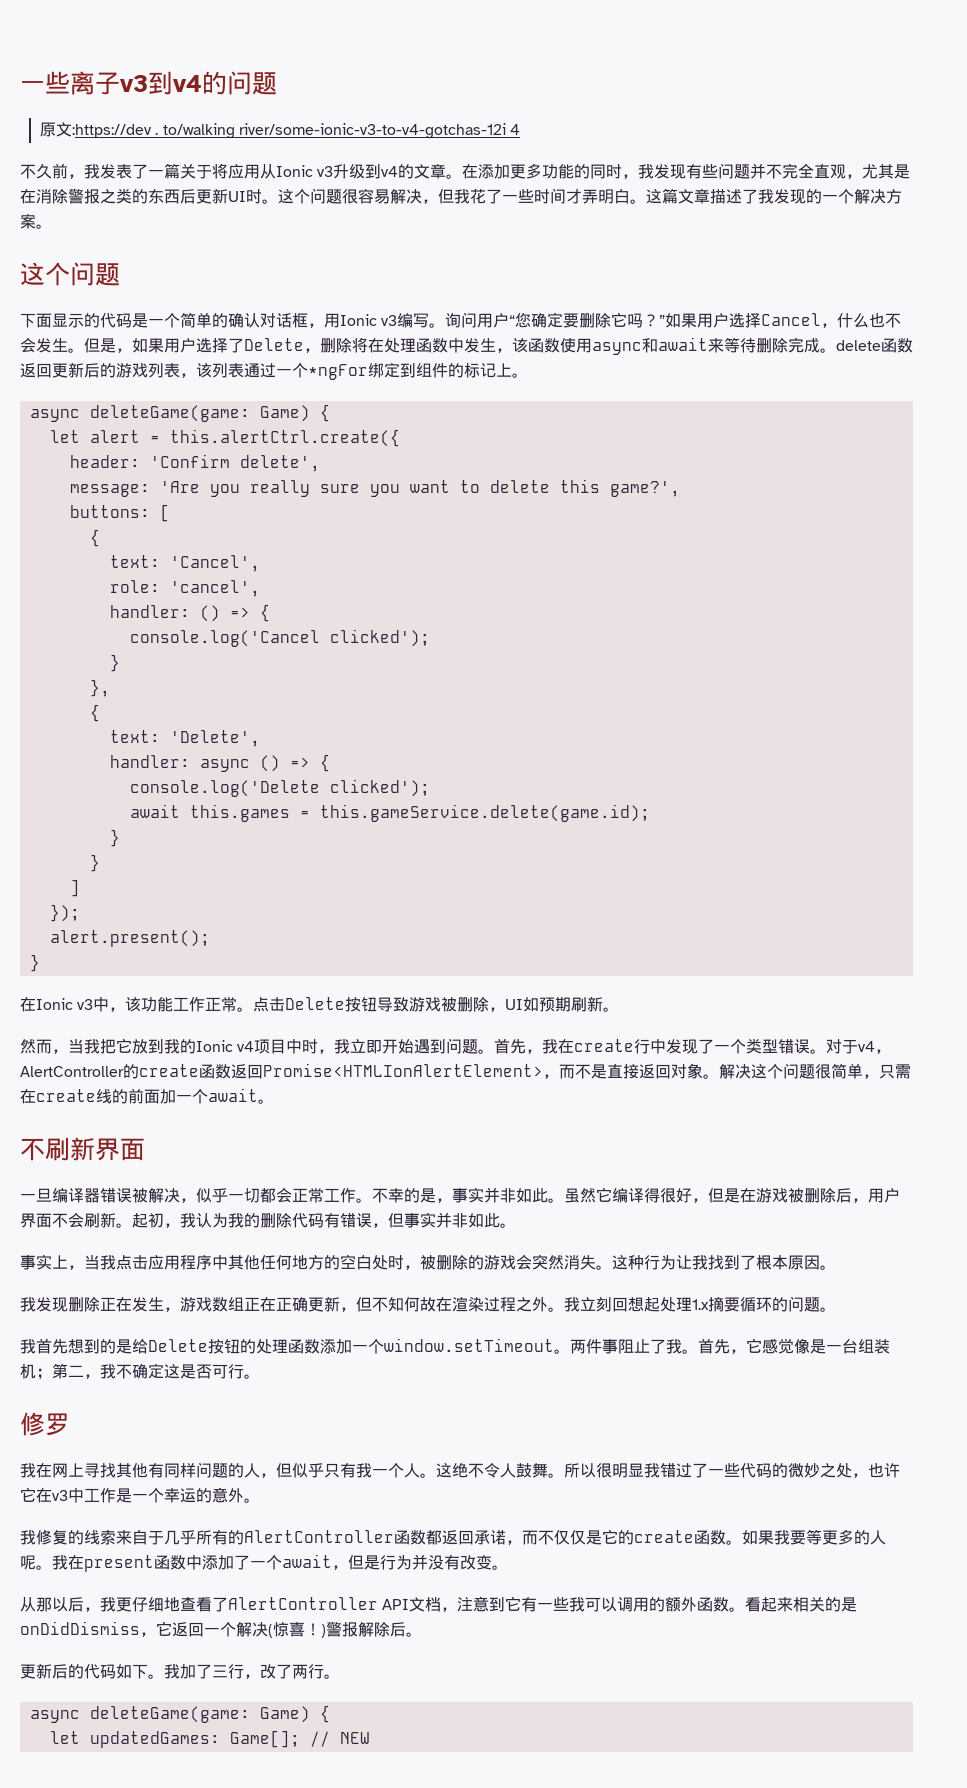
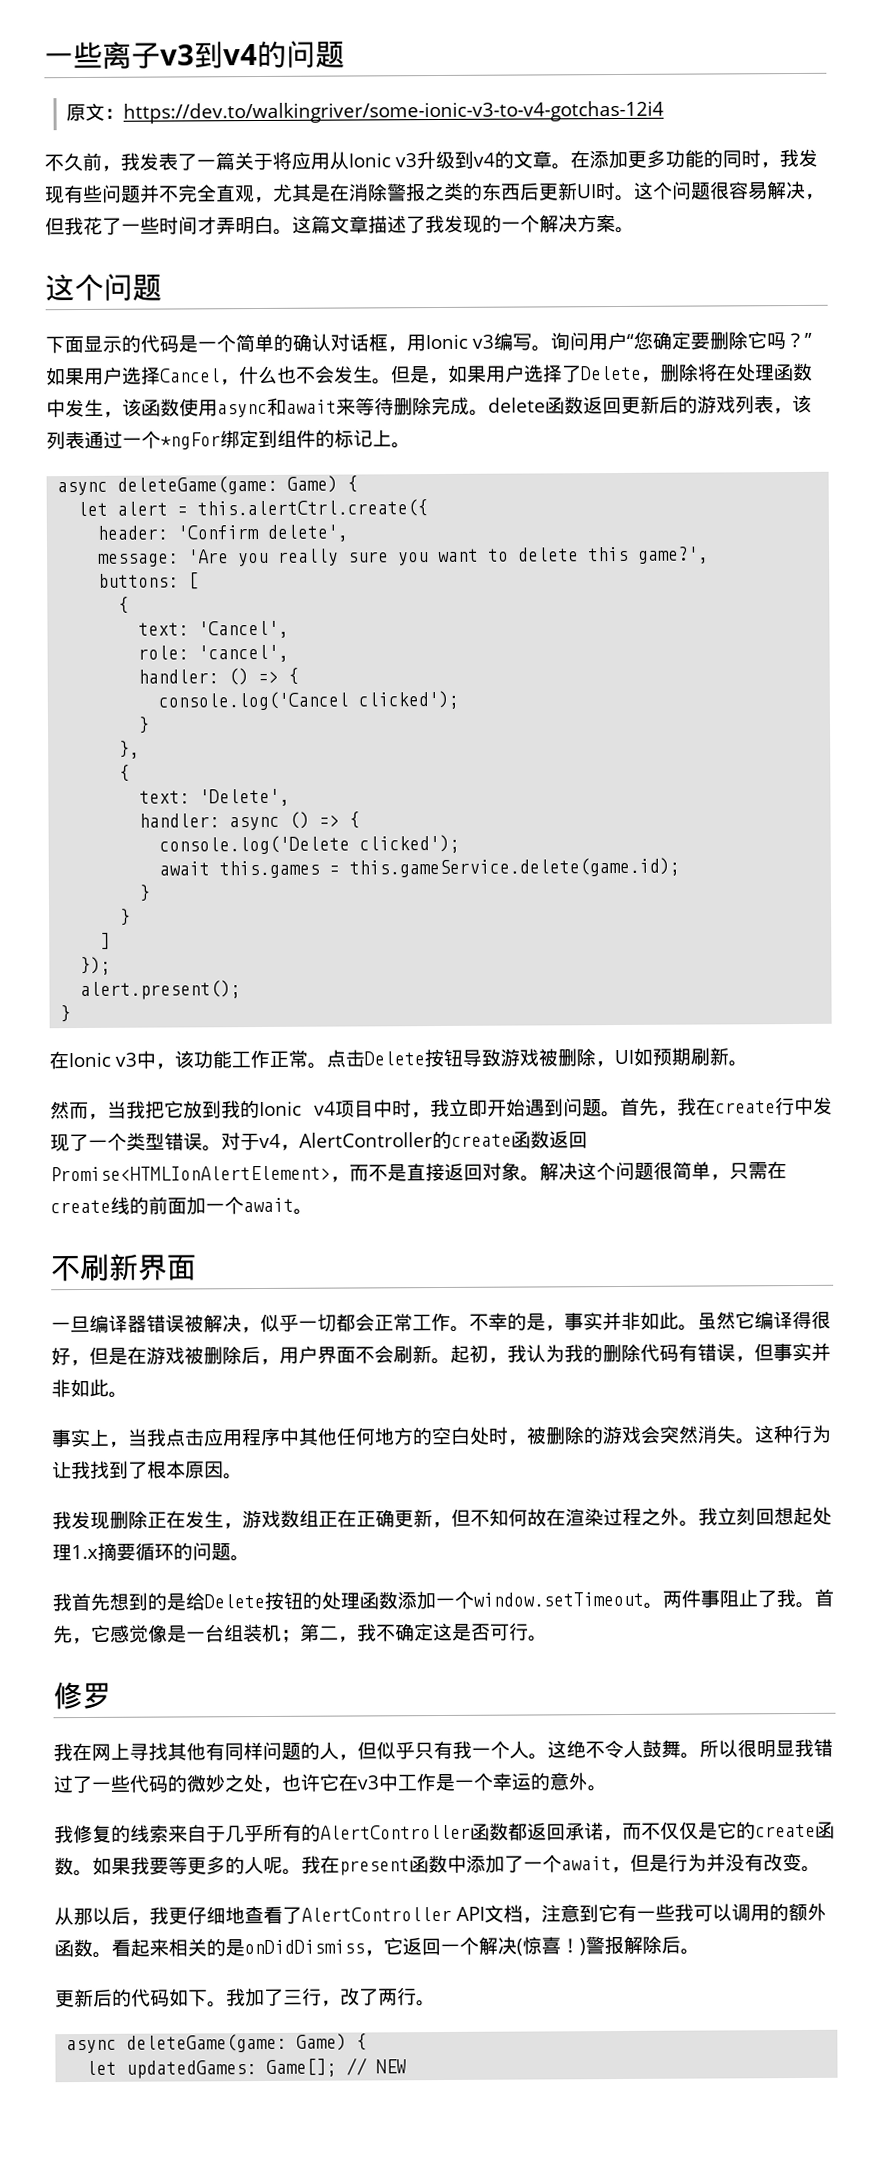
[71,123,521,139] :https://dev . to/walking river/some-ionic-v3-to-v4-gotchas-12i 4 -> [103,100,664,124] ：https://dev.to/walkingriver/some-ionic-v3-to-v4-gotchas-12i4

